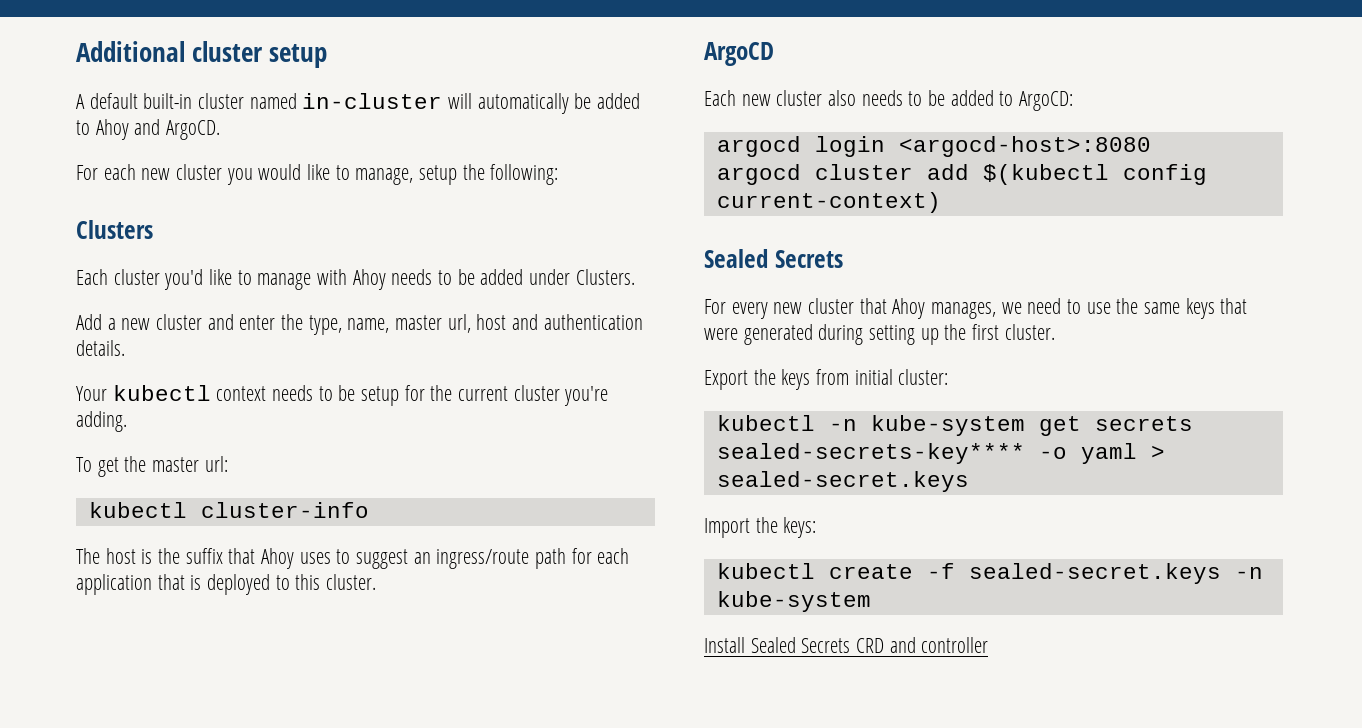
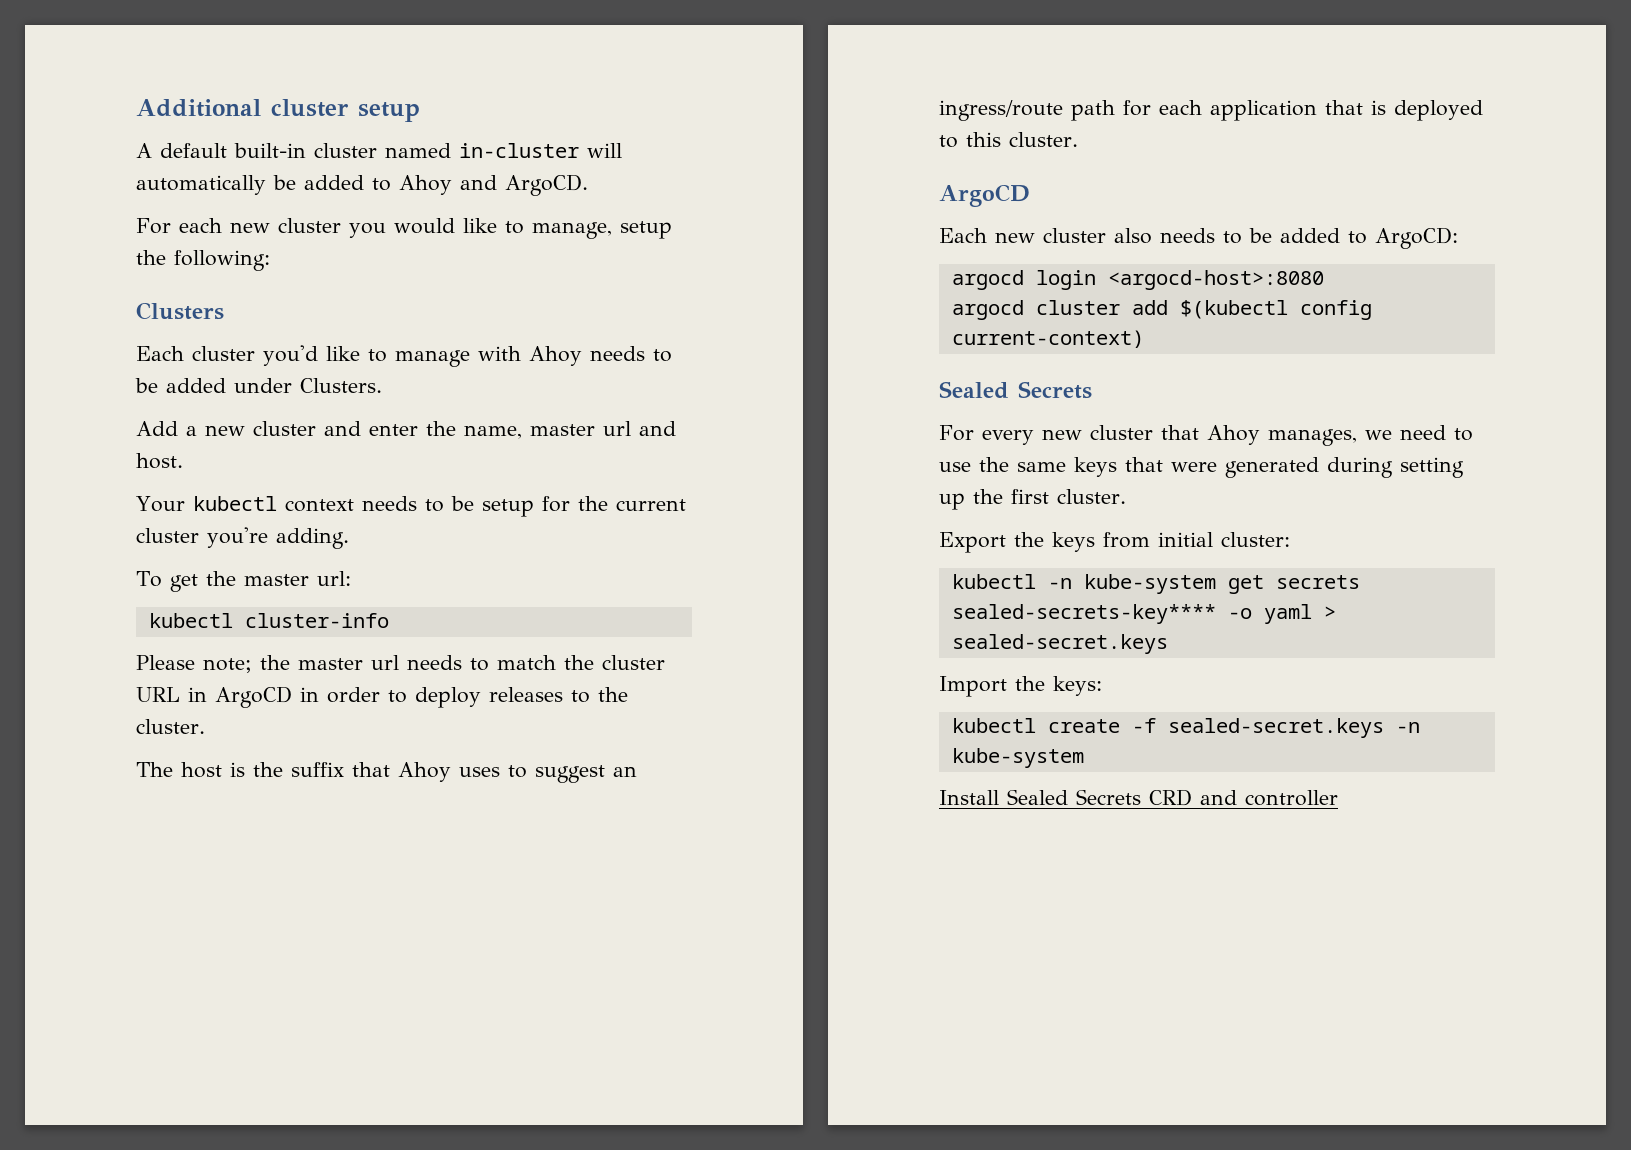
[308,315,342,335] type, -> (456, 428) none
[447,314,643,333] [76,340,125,356] url, host and authentication details. -> [603,421,676,436] [136,453,183,469] url and host.
(369, 510) none -> [136,655,665,673] [136,686,628,708] [136,719,205,734] // Please note; the master url needs to match the cluster URL in ArgoCD in order to deploy releases to the cluster.

